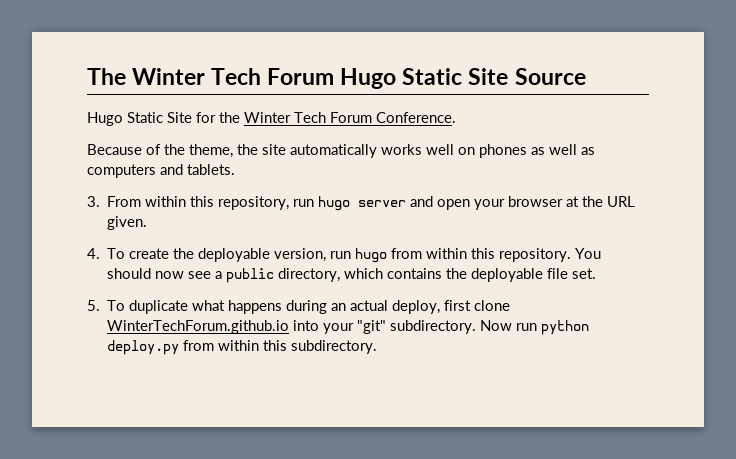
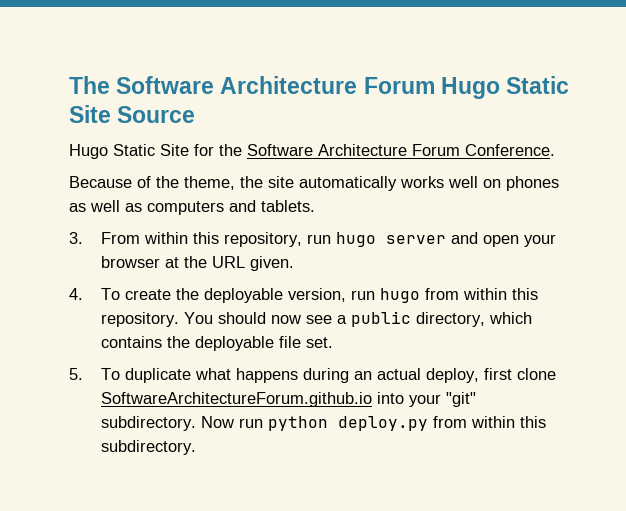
[132,68,262,85] Winter Tech -> [116,76,358,94] Software Architecture
[244,112,326,123] Winter Tech -> [247,144,407,156] Software Architecture
[107,320,290,334] WinterTechForum.github.io -> [100,392,372,407] SoftwareArchitectureForum.github.io

